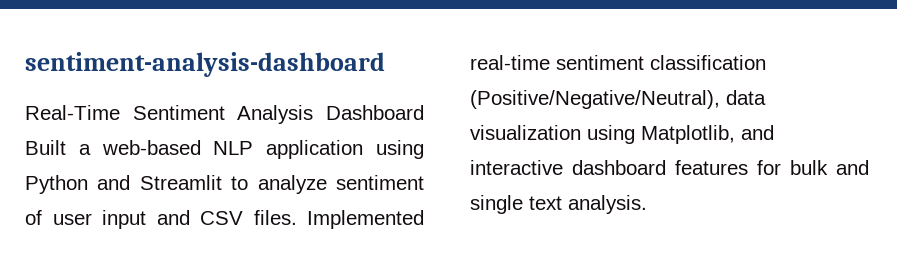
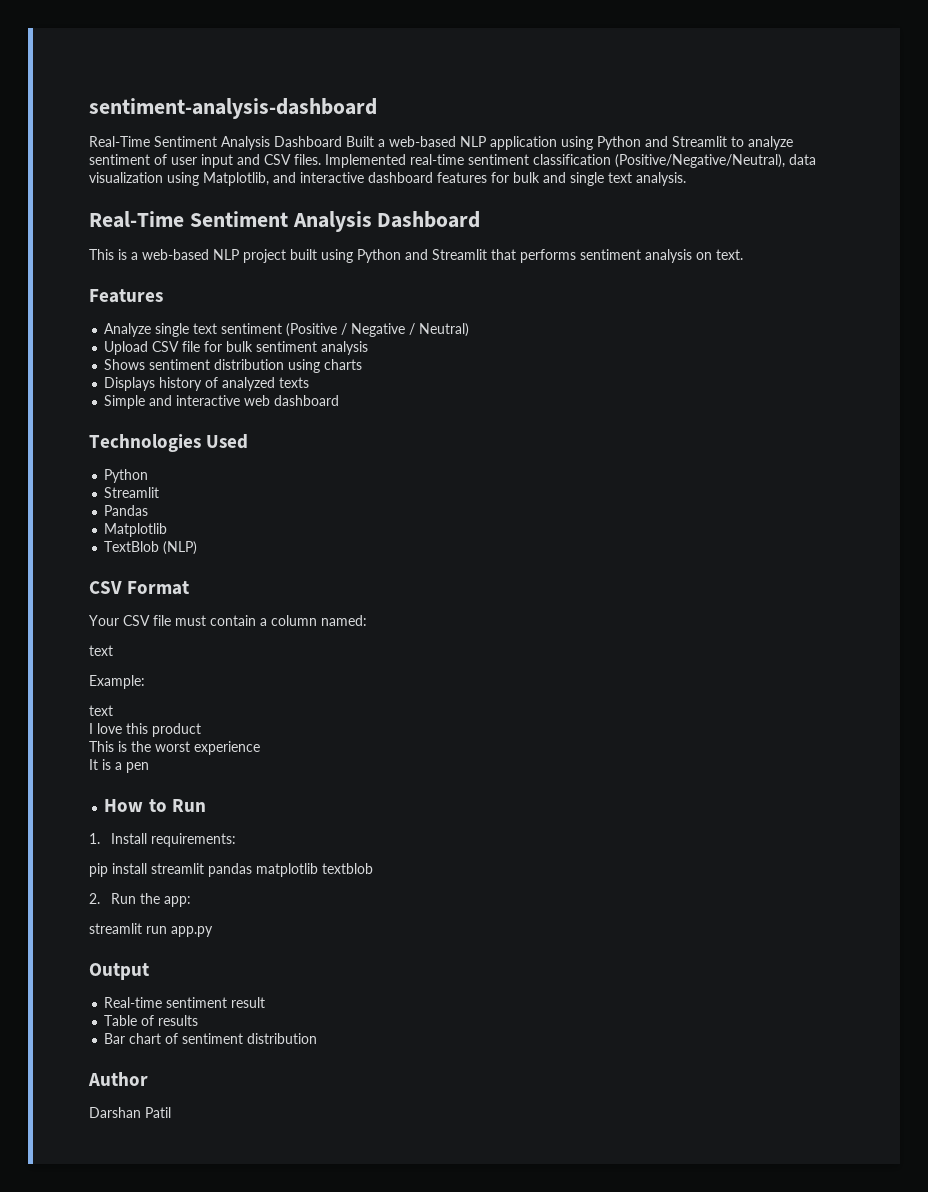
(647, 204) none -> [89,211,481,232] [89,249,743,263] [89,289,163,303] [104,323,470,337] [104,341,369,355] [104,359,363,373] [104,377,310,391] [104,395,340,409] [89,434,249,452] [104,469,149,483] [104,487,160,498] [104,505,149,516] [104,523,168,537] [104,541,198,555] [89,581,190,595] [89,615,367,626] [89,645,113,656] [89,675,145,689] [89,705,113,716] [89,723,201,737] [89,741,260,755] [89,759,149,773] [104,799,206,812] [89,833,237,847] [89,863,373,877] [89,893,192,907] [89,923,213,937] [89,963,149,980] [104,997,266,1008] [104,1015,199,1026] [104,1033,318,1044] [88,1072,148,1086] [89,1107,171,1118] // Real-Time Sentiment Analysis Dashboard // This is a web-based NLP project built using Python and Streamlit that performs sentiment analysis on text. // Features // Analyze single text sentiment (Positive / Negative / Neutral) // Upload CSV file for bulk sentiment analysis // Shows sentiment distribution using charts // Displays history of analyzed texts // Simple and interactive web dashboard // Technologies Used // Python // Streamlit // Pandas // Matplotlib // TextBlob (NLP) // CSV Format // Your CSV file must contain a column named: // text // Example: // text // I love this product // This is the worst experience // It is a pen // How to Run // 1. Install requirements: // pip install streamlit pandas matplotlib textblob // 2. Run the app: // streamlit run app.py // Output // Real-time sentiment result // Table of results // Bar chart of sentiment distribution // Author // Darshan Patil

